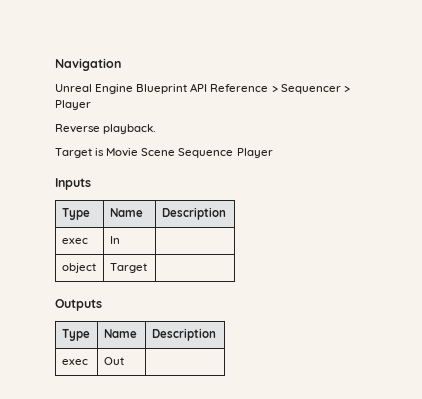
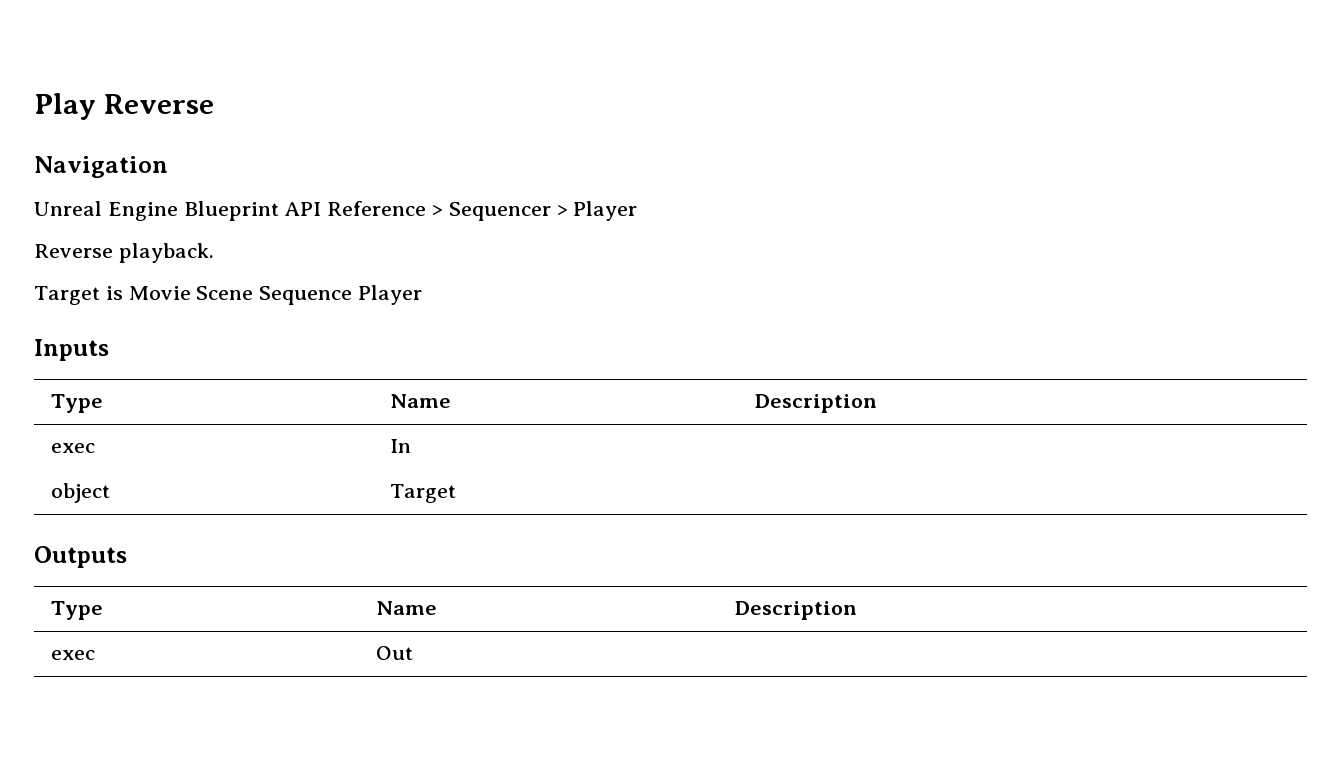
(55, 64) none -> [34,93,214,120] Play Reverse //

